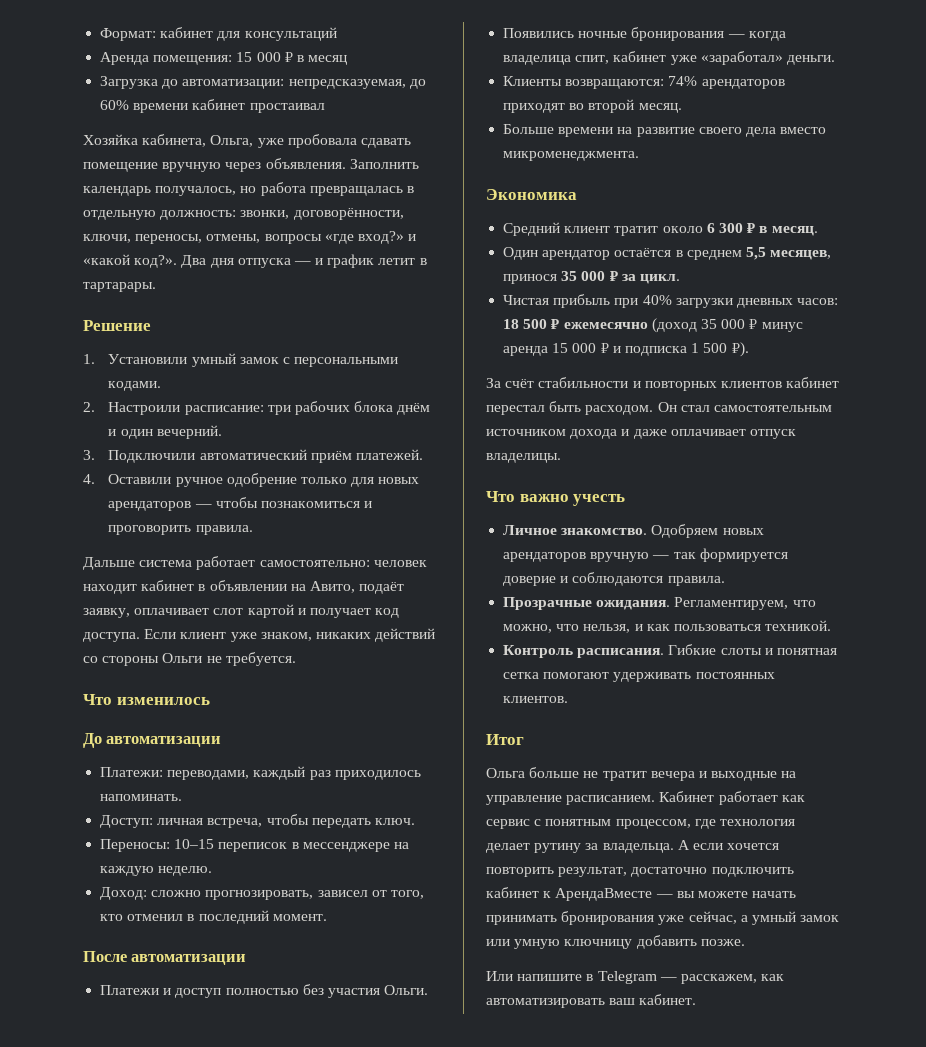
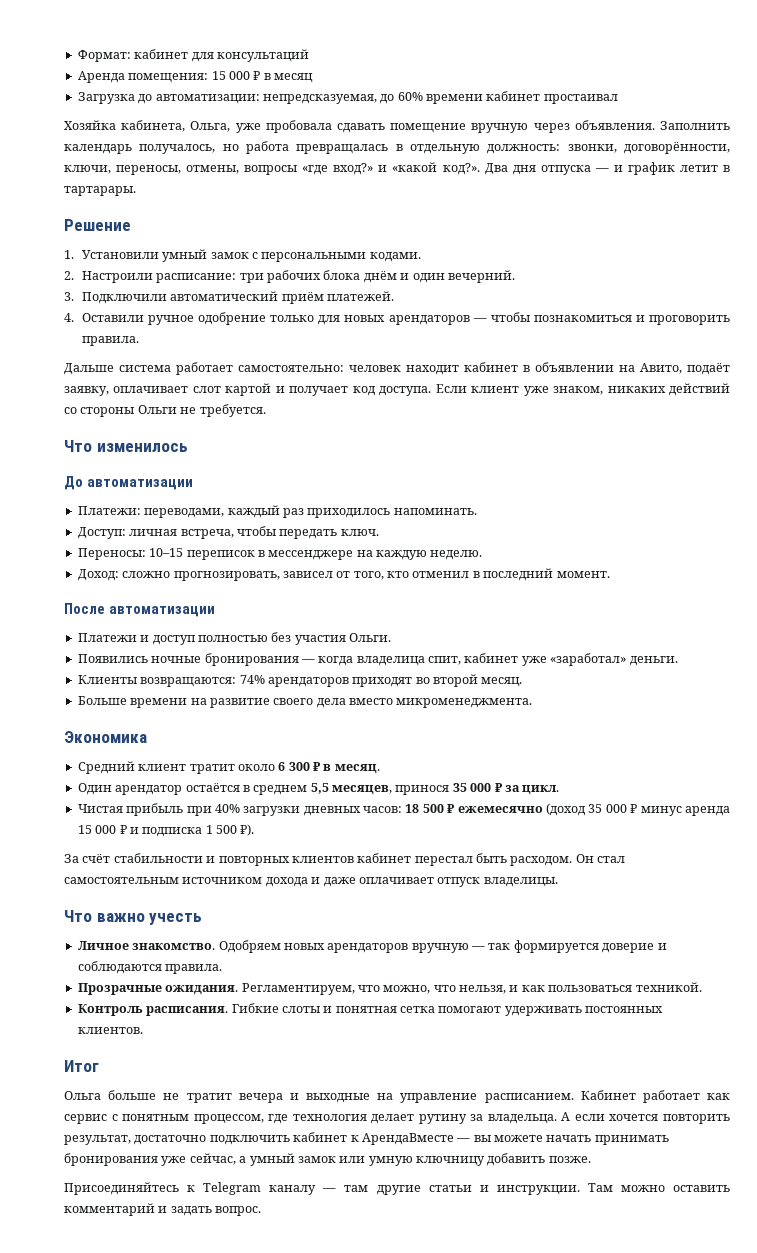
[486,971,785,984] [486,994,697,1008] Или напишите в Telegram — расскажем, как автоматизировать ваш кабинет. -> [64,1182,730,1195] [64,1203,262,1216] Присоединяйтесь к Telegram каналу — там другие статьи и инструкции. Там можно оставить комментарий и задать вопрос.

